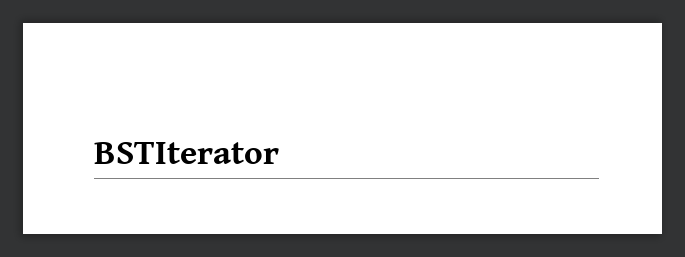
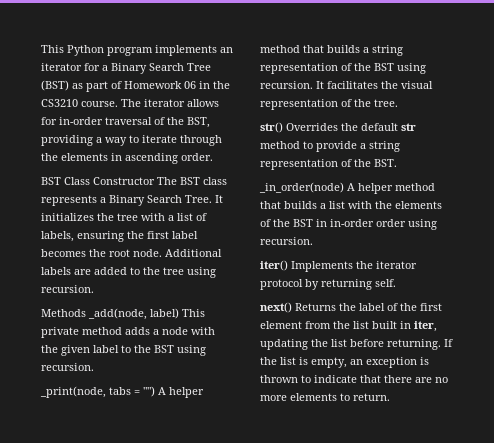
[94,142,279,164] BSTIterator -> [41,45,233,56] [41,63,211,74] [41,80,230,92] [41,99,219,107] [41,117,210,128] [41,135,222,146] [41,153,213,164] [41,177,227,185] [41,195,223,206] [41,213,207,221] [41,231,198,242] [41,249,222,257] [41,267,216,278] [41,285,94,293] [41,308,205,320] [41,327,215,338] [41,345,206,356] [41,363,94,371] [40,386,204,398] [260,45,403,56] [260,63,426,74] [260,81,433,89] [260,99,398,110] [260,122,416,133] [260,141,400,152] [260,159,397,170] [259,182,435,194] [260,201,442,209] [260,219,437,230] [260,237,313,245] [260,260,417,272] [260,279,396,290] [260,302,442,313] [260,321,437,332] [260,339,453,350] [260,357,429,368] [260,375,448,383] [260,393,390,401] This Python program implements an iterator for a Binary Search Tree (BST) as part of Homework 06 in the CS3210 course. The iterator allows for in-order traversal of the BST, providing a way to iterate through the elements in ascending order. // BST Class Constructor The BST class represents a Binary Search Tree. It initializes the tree with a list of labels, ensuring the first label becomes the root node. Additional labels are added to the tree using recursion. // Methods _add(node, label) This private method adds a node with the given label to the BST using recursion. // _print(node, tabs = "") A helper method that builds a string representation of the BST using recursion. It facilitates the visual representation of the tree. // str() Overrides the default str method to provide a string representation of the BST. // _in_order(node) A helper method that builds a list with the elements of the BST in in-order order using recursion. // iter() Implements the iterator protocol by returning self. // next() Returns the label of the first element from the list built in iter, updating the list before returning. If the list is empty, an exception is thrown to indicate that there are no more elements to return.

